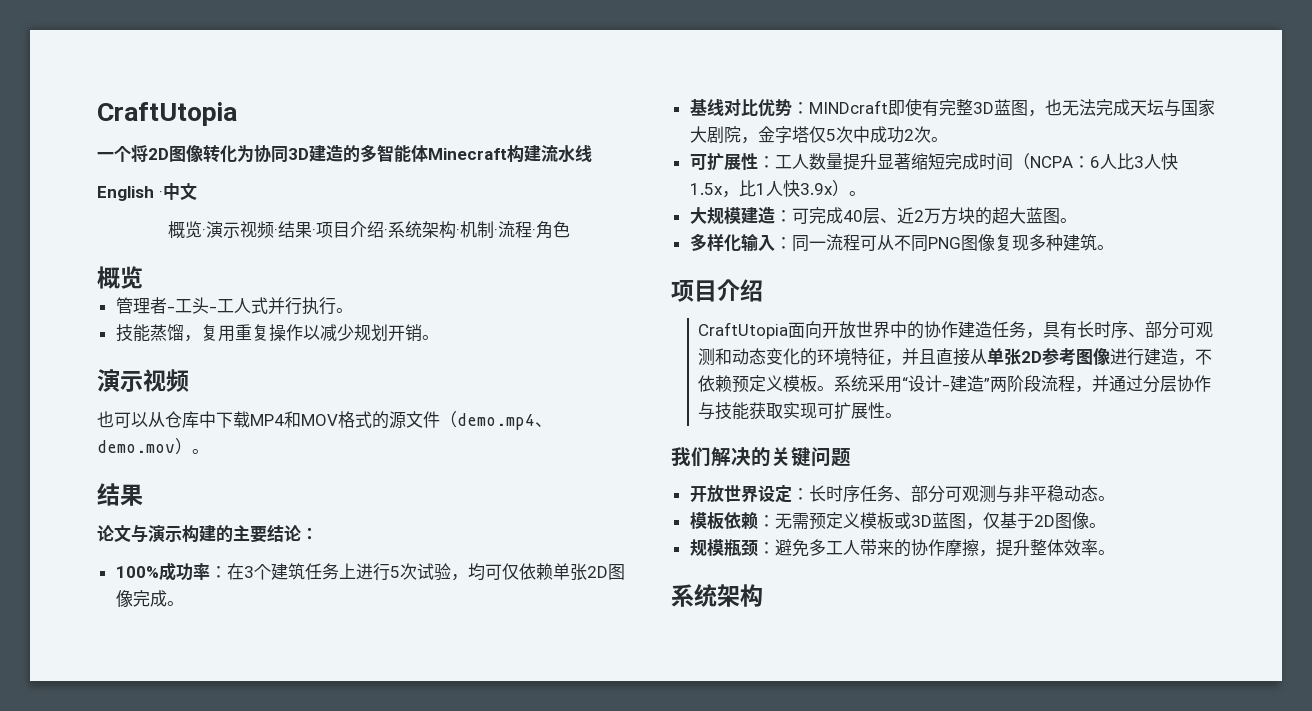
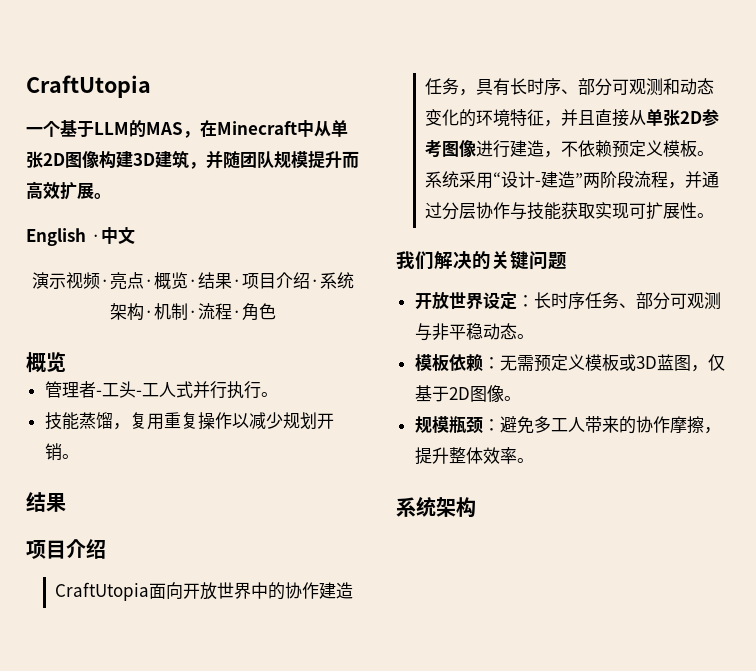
[131,144,592,163] 将2D图像转化为协同3D建造的多智能体Minecraft构建流水线 -> [60,120,348,138] [26,150,359,169] [26,181,111,200] 基于LLM的MAS，在Minecraft中从单张2D图像构建3D建筑，并随团队规模提升而高效扩展。
[168,221,206,239] 概览· -> (135, 236) none
(278, 232) none -> [110,272,198,290] 亮点·概览·
[97,369,189,392] [97,411,552,430] [97,438,209,455] [97,483,143,506] [97,524,318,543] [115,562,625,581] [115,590,184,607] [689,98,1215,117] [689,126,948,144] [689,153,1178,171] [689,180,866,198] [689,207,1077,225] [689,233,1114,252] 演示视频 // 也可以从仓库中下载MP4和MOV格式的源文件（demo.mp4、demo.mov）。 // 结果 // 论文与演示构建的主要结论： // 100%成功率：在3个建筑任务上进行5次试验，均可仅依赖单张2D图像完成。 // 基线对比优势：MINDcraft即使有完整3D蓝图，也无法完成天坛与国家大剧院，金字塔仅5次中成功2次。 // 可扩展性：工人数量提升显著缩短完成时间（NCPA：6人比3人快1.5x，比1人快3.9x）。 // 大规模建造：可完成40层、近2万方块的超大蓝图。 // 多样化输入：同一流程可从不同PNG图像复现多种建筑。 -> [26,492,66,512] 结果

